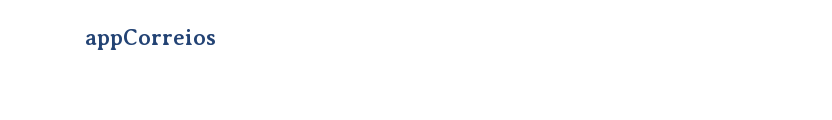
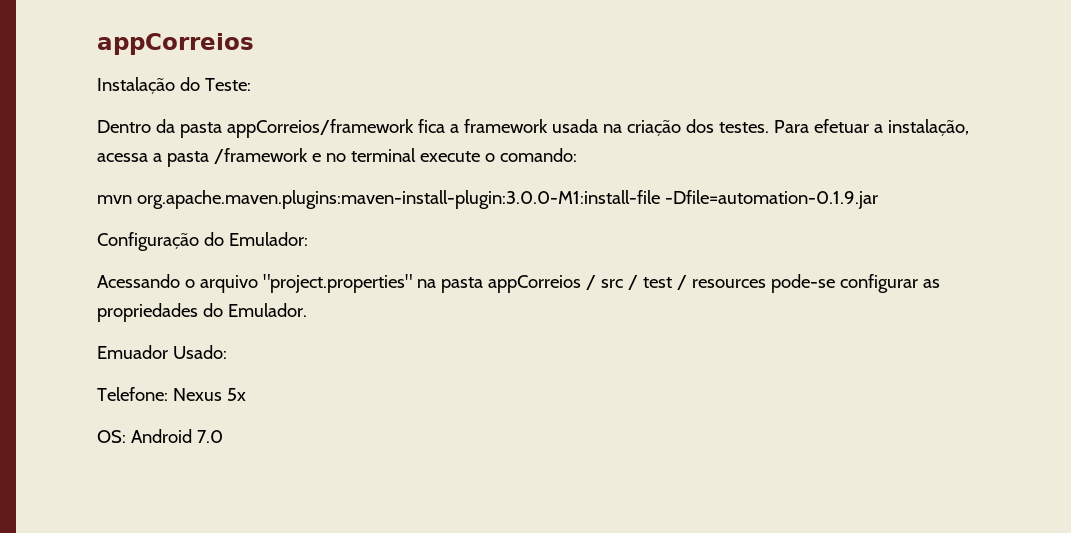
[85,29,216,50] appCorreios -> [97,33,254,55] [97,77,251,94] [97,119,969,138] [97,148,577,167] [97,190,878,209] [97,232,308,251] [97,274,940,293] [97,303,307,322] [97,345,227,359] [97,387,246,401] [97,429,223,443] appCorreios // Instalação do Teste: // Dentro da pasta appCorreios/framework fica a framework usada na criação dos testes. Para efetuar a instalação, acessa a pasta /framework e no terminal execute o comando: // mvn org.apache.maven.plugins:maven-install-plugin:3.0.0-M1:install-file -Dfile=automation-0.1.9.jar // Configuração do Emulador: // Acessando o arquivo "project.properties" na pasta appCorreios / src / test / resources pode-se configurar as propriedades do Emulador. // Emuador Usado: // Telefone: Nexus 5x // OS: Android 7.0

